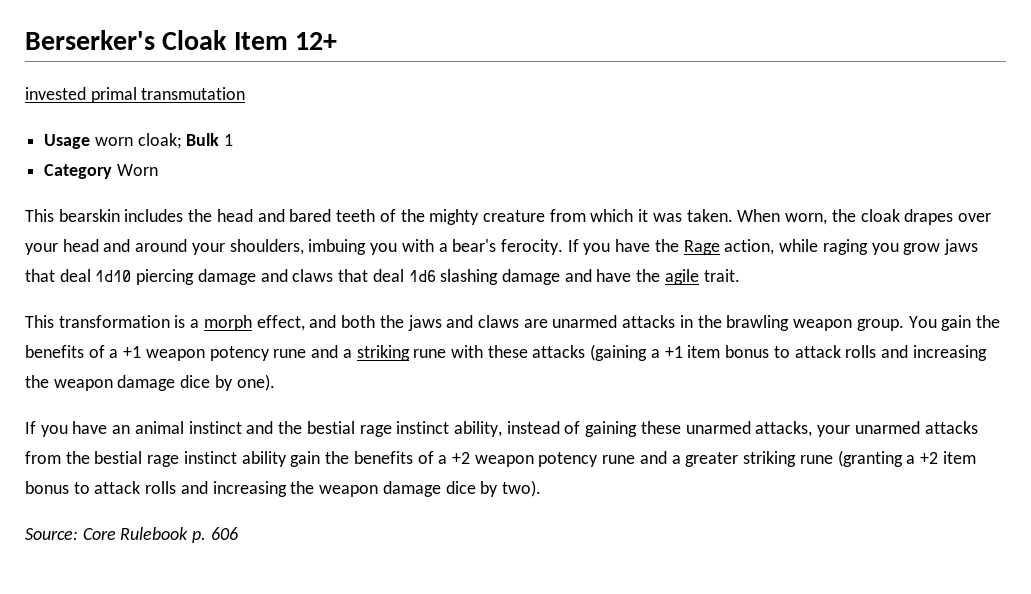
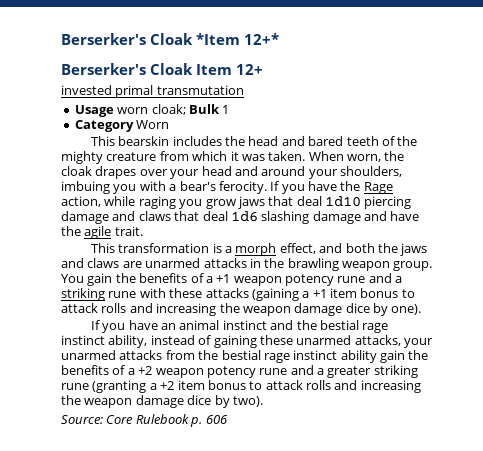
[25,30,228,50] Berserker's Cloak -> [61,33,280,45] [61,63,193,75] Berserker's Cloak *Item 12+* // Berserker's Cloak

